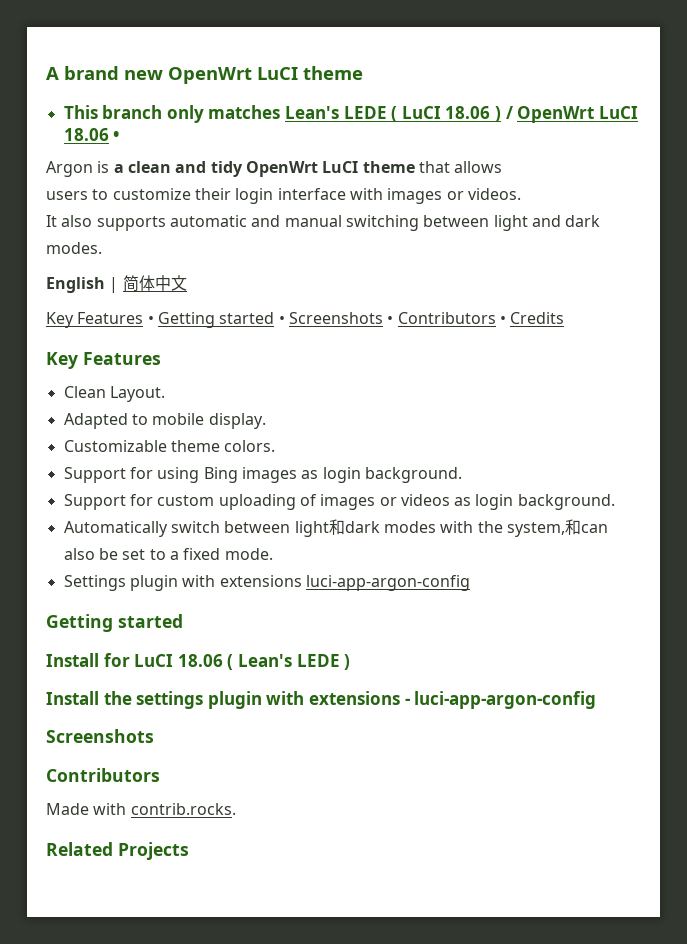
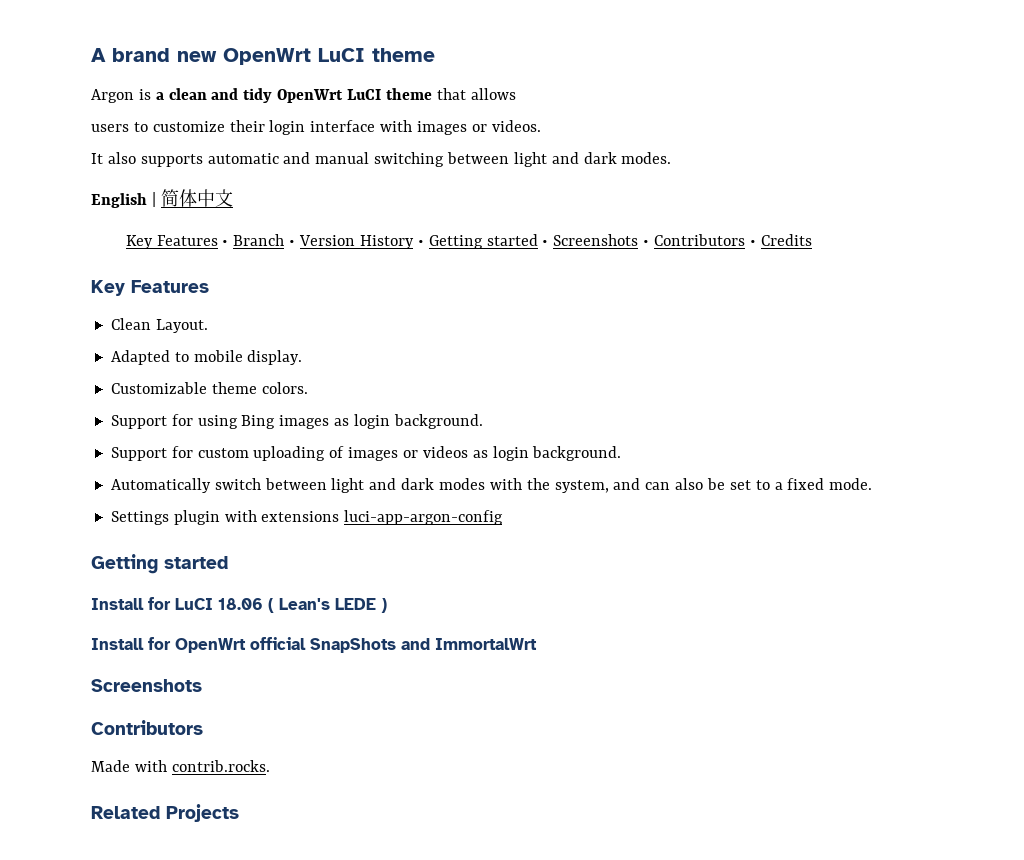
[63,105,638,123] [63,128,120,141] // This branch only matches Lean's LEDE ( LuCI 18.06 ) / OpenWrt LuCI 18.06 • -> (435, 55) none
(154, 320) none -> [233,234,424,249] Branch • Version History •
[328,519,345,535] 和 -> [369,478,397,490] and
[564,519,581,535] 和 -> [613,478,641,490] and
[103,691,597,709] the settings plugin with extensions - luci-app-argon-config -> [148,637,537,653] for OpenWrt official SnapShots and ImmortalWrt

